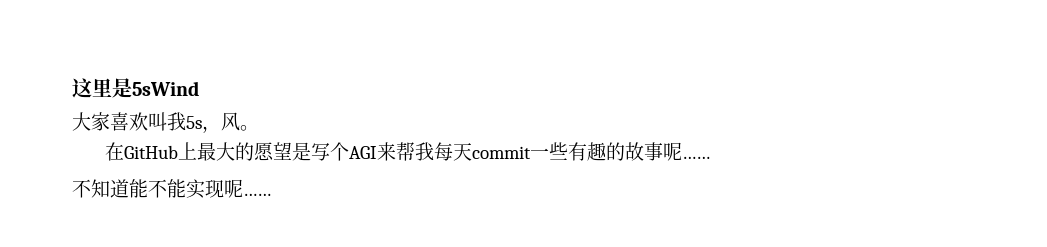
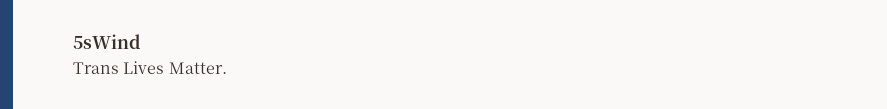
[72,78,132,98] 这里是 -> (73, 41) none
[72,112,259,133] [105,142,711,161] [72,179,271,199] 大家喜欢叫我5s，风。 // 在GitHub上最大的愿望是写个AGI来帮我每天commit一些有趣的故事呢…… // 不知道能不能实现呢…… -> [73,61,227,74] Trans Lives Matter.

